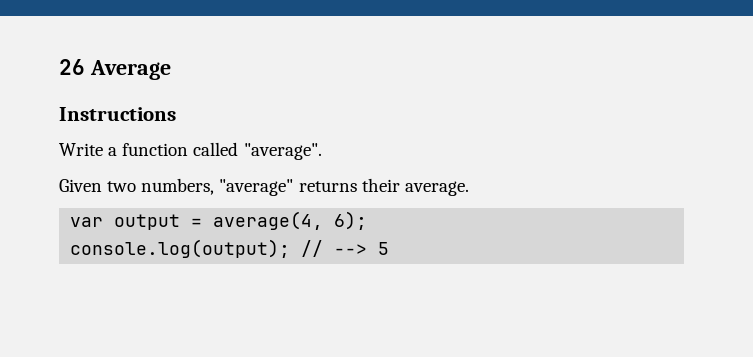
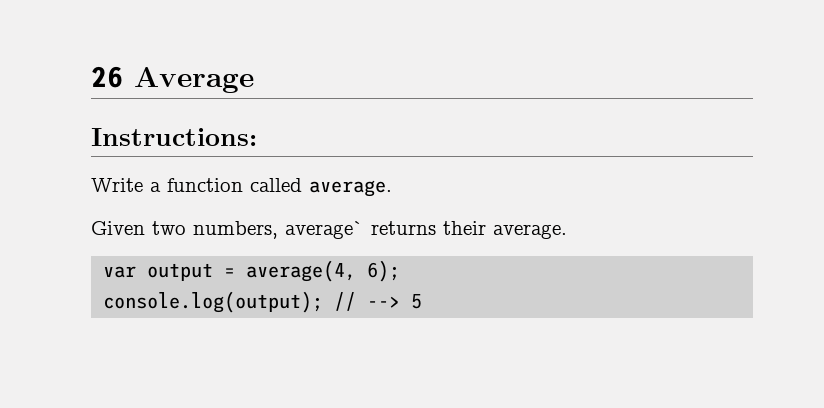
[59,107,176,121] Instructions -> [91,128,257,146] Instructions:
[243,143,322,160] "average". -> [309,180,392,197] average.
[219,179,294,196] "average" -> [285,221,364,239] average`

